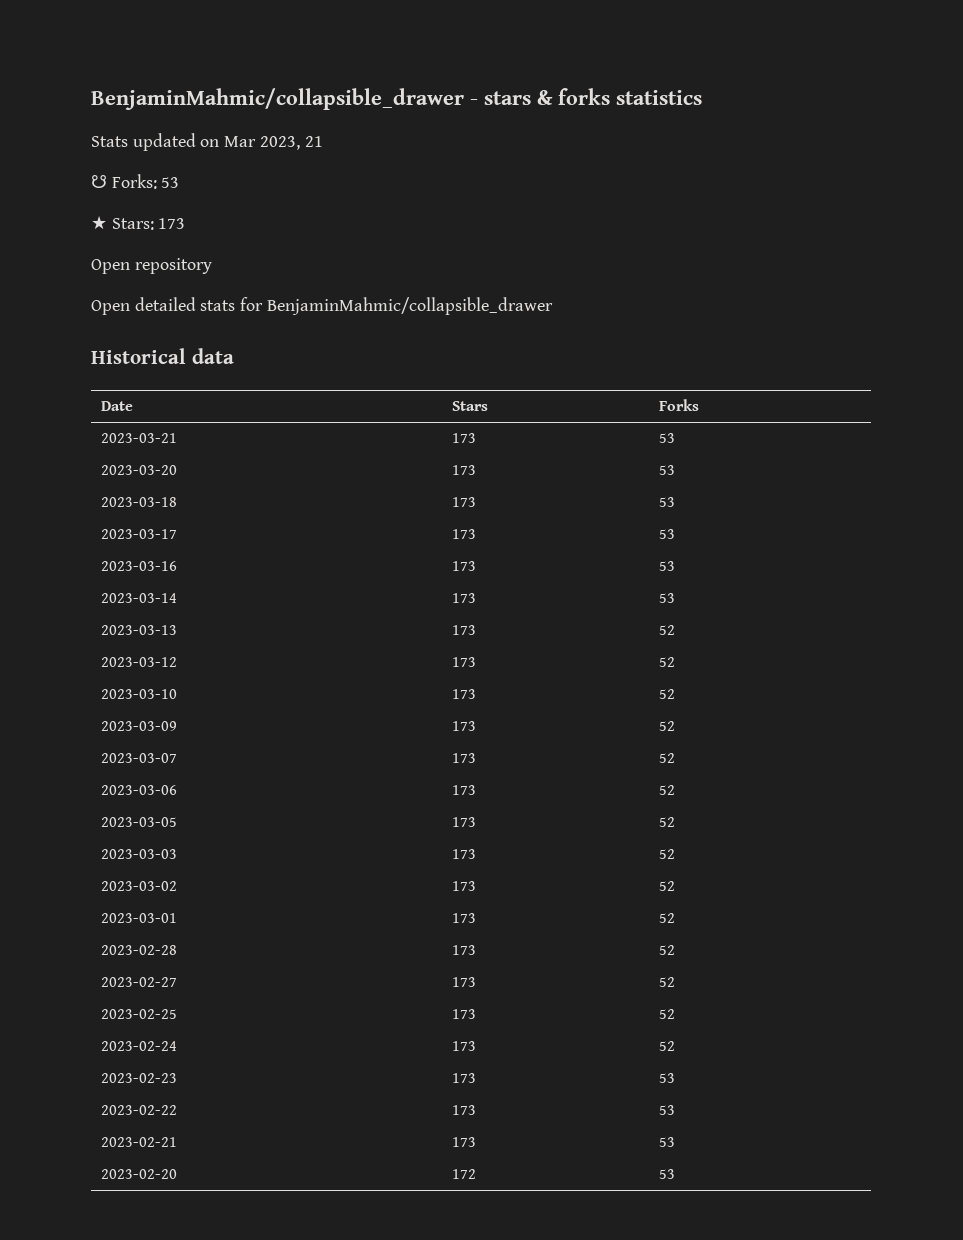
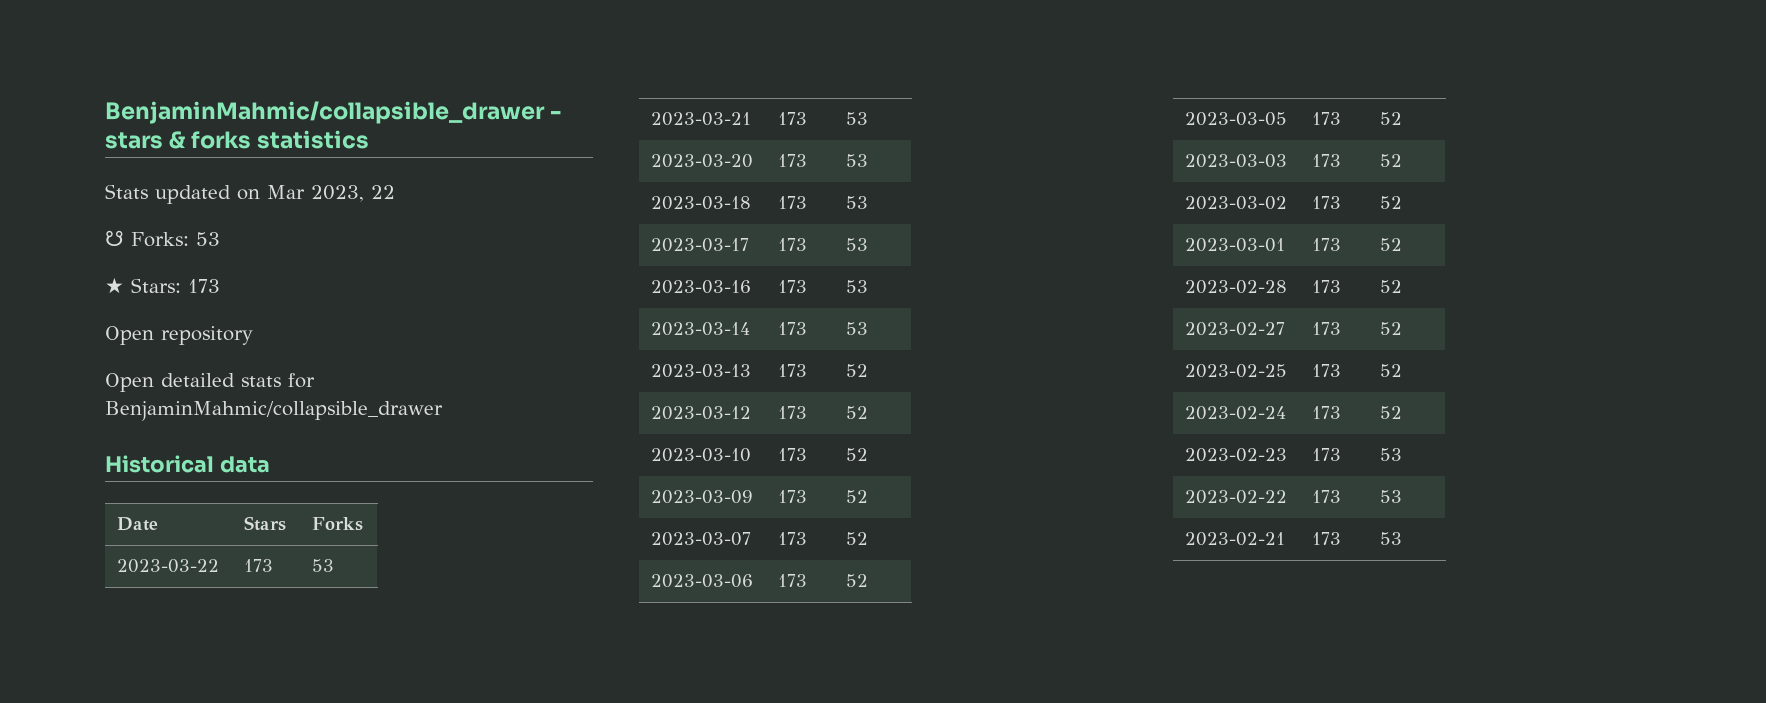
[304,136,323,147] 21 -> [371,185,395,199] 22
(700, 405) none -> [117,559,220,573] [244,559,274,572] [312,559,335,572] // 2023-03-22 | 173 | 53
[101,1169,178,1179] [452,1169,477,1179] [659,1169,676,1179] // 2023-02-20 | 172 | 53 -> (1403, 538) none

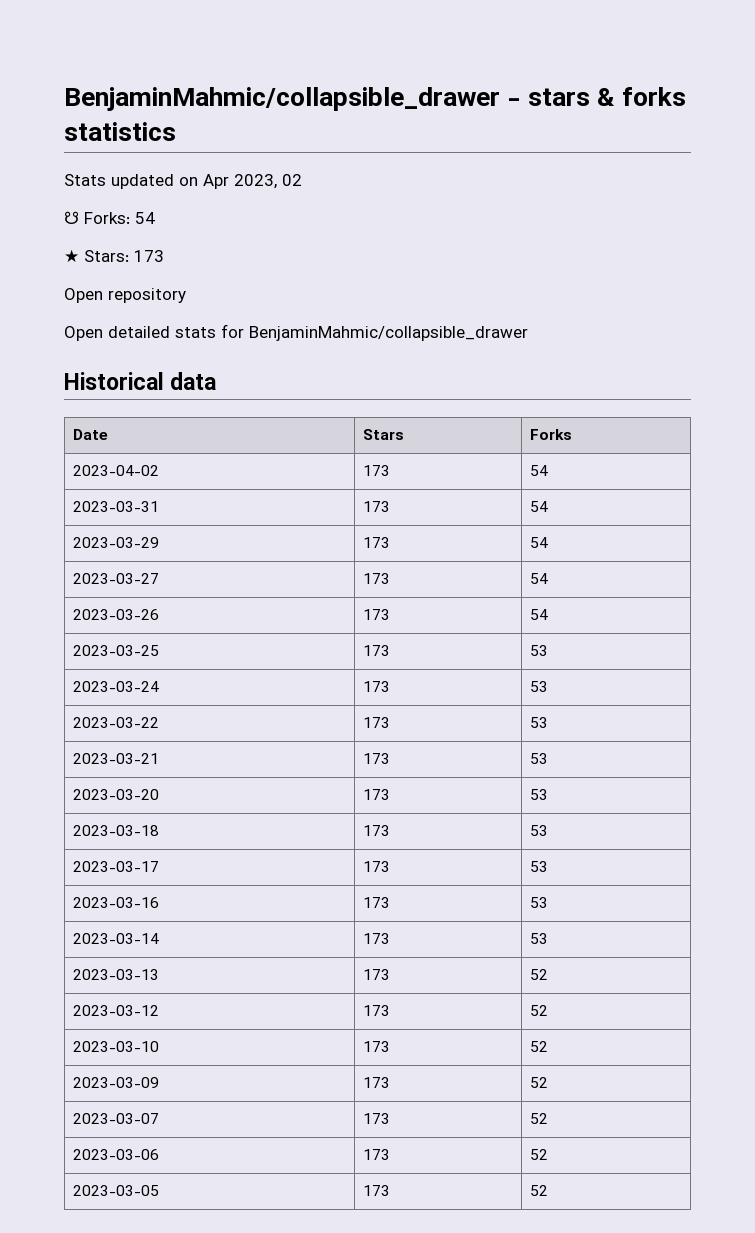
[267,185,395,202] Mar 2023, 22 -> [203,174,302,189] Apr 2023, 02
[196,232,220,246] 53 -> [135,212,155,224] 54
(364, 524) none -> [72,465,159,476] [362,465,390,476] [529,465,548,476] [72,501,159,512] [362,501,390,512] [529,501,548,512] [72,537,159,548] [362,537,390,548] [529,537,548,548] [72,573,159,584] [362,573,390,584] [529,573,548,584] [72,609,159,620] [362,609,390,620] [529,609,548,620] [72,645,159,656] [362,645,390,656] [529,645,548,656] [72,681,159,692] [362,681,390,692] [529,681,548,692] // 2023-04-02 | 173 | 54 // 2023-03-31 | 173 | 54 // 2023-03-29 | 173 | 54 // 2023-03-27 | 173 | 54 // 2023-03-26 | 173 | 54 // 2023-03-25 | 173 | 53 // 2023-03-24 | 173 | 53
[1185,154,1288,168] [1312,154,1342,167] [1380,154,1403,167] [1185,196,1288,210] [1312,196,1342,209] [1380,196,1403,209] [1185,238,1286,252] [1312,238,1342,251] [1380,238,1403,251] [1185,280,1288,294] [1312,280,1342,293] [1380,280,1403,293] [1185,322,1286,336] [1312,322,1342,335] [1380,322,1403,335] [1185,364,1288,378] [1312,364,1342,377] [1380,364,1403,377] [1185,406,1287,420] [1312,406,1342,419] [1380,406,1403,419] [1185,448,1288,462] [1312,448,1342,461] [1380,448,1403,461] [1185,490,1288,504] [1312,490,1342,503] [1380,490,1403,503] [1185,532,1286,546] [1312,532,1342,545] [1380,532,1403,545] // 2023-03-03 | 173 | 52 // 2023-03-02 | 173 | 52 // 2023-03-01 | 173 | 52 // 2023-02-28 | 173 | 52 // 2023-02-27 | 173 | 52 // 2023-02-25 | 173 | 52 // 2023-02-24 | 173 | 52 // 2023-02-23 | 173 | 53 // 2023-02-22 | 173 | 53 // 2023-02-21 | 173 | 53 -> (548, 1190) none

